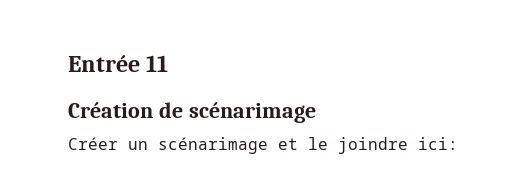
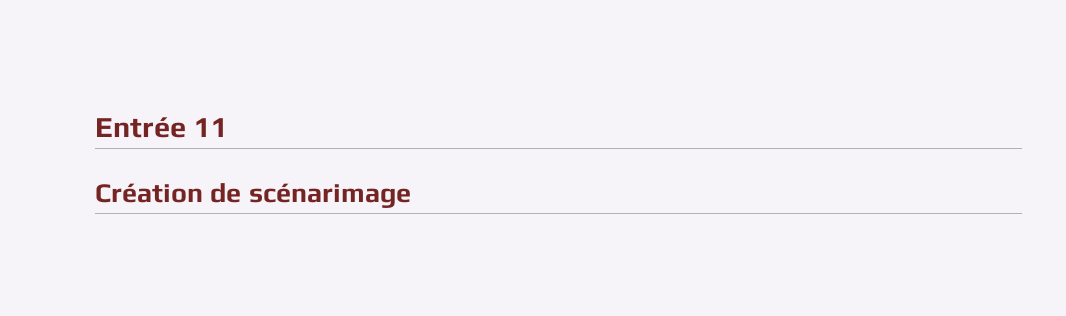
[68,137,458,154] // Créer un scénarimage et le joindre ici: -> (411, 195) none

